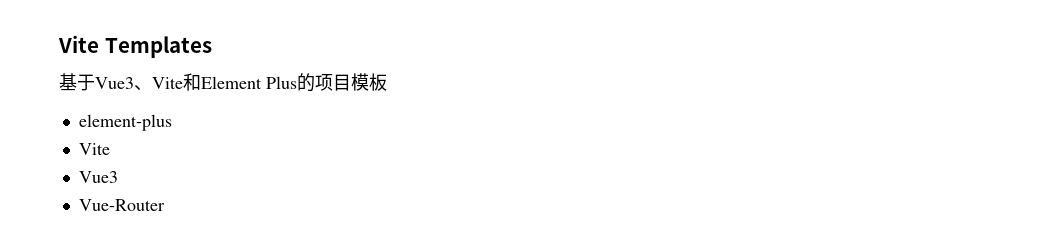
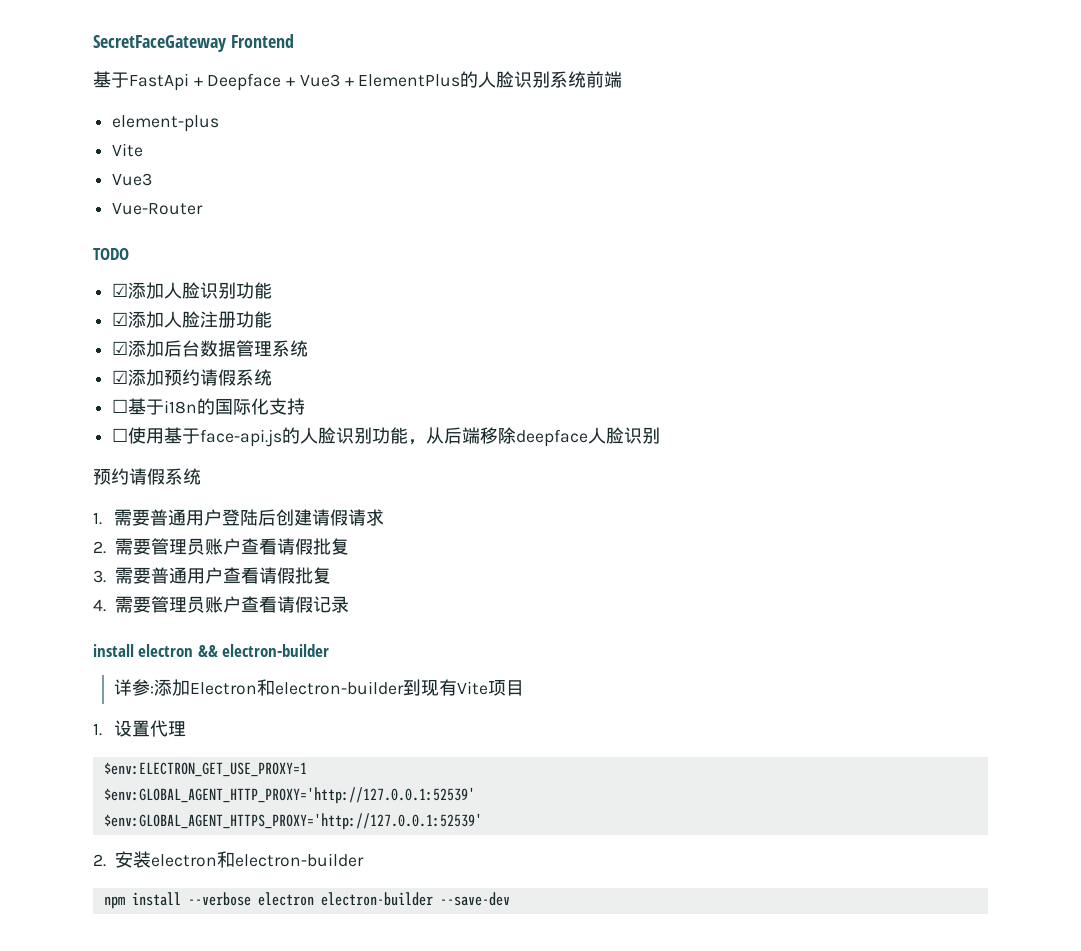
[58,35,212,58] [59,73,387,92] [78,114,172,131] [78,143,110,155] [78,171,118,183] [78,199,165,211] Vite Templates // 基于Vue3、Vite和Element Plus的项目模板 // element-plus // Vite // Vue3 // Vue-Router -> [93,34,294,52] [93,71,623,91] [112,115,220,132] [112,143,144,157] [112,173,153,186] [112,203,204,215] [93,248,129,260] [112,282,273,299] [112,311,273,328] [112,340,309,357] [112,369,273,386] [112,398,306,415] [112,427,661,447] [93,468,201,485] [93,509,384,526] [93,538,349,555] [93,567,331,584] [93,596,349,613] [93,644,330,657] [113,679,524,696] [93,720,186,737] [103,762,307,777] [103,787,475,804] [103,813,482,830] [93,851,364,868] [103,892,510,909] SecretFaceGateway Frontend // 基于FastApi + Deepface + Vue3 + ElementPlus的人脸识别系统前端 // element-plus // Vite // Vue3 // Vue-Router // TODO // ☑添加人脸识别功能 // ☑添加人脸注册功能 // ☑添加后台数据管理系统 // ☑添加预约请假系统 // ☐基于i18n的国际化支持 // ☐使用基于face-api.js的人脸识别功能，从后端移除deepface人脸识别 // 预约请假系统 // 1.需要普通用户登陆后创建请假请求 // 2.需要管理员账户查看请假批复 // 3.需要普通用户查看请假批复 // 4.需要管理员账户查看请假记录 // install electron && electron-builder // 详参:添加Electron和electron-builder到现有Vite项目 // 1.设置代理 // $env:ELECTRON_GET_USE_PROXY=1 // $env:GLOBAL_AGENT_HTTP_PROXY='http://127.0.0.1:52539' // $env:GLOBAL_AGENT_HTTPS_PROXY='http://127.0.0.1:52539' // 2.安装electron和electron-builder // npm install --verbose electron electron-builder --save-dev

